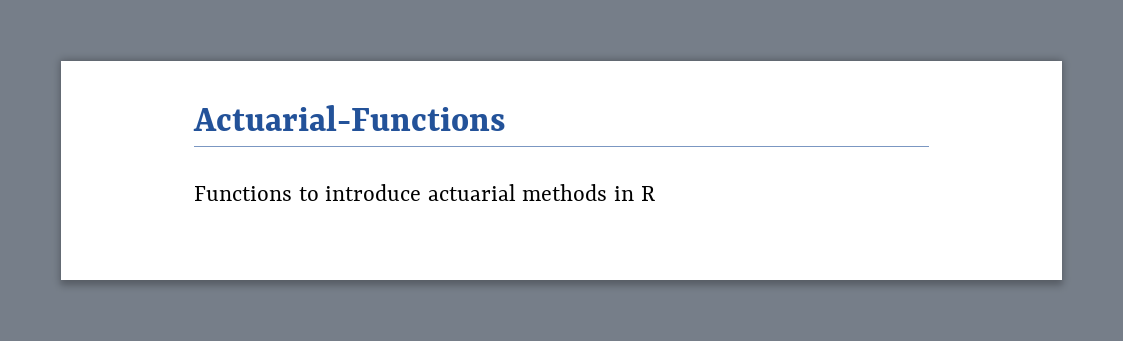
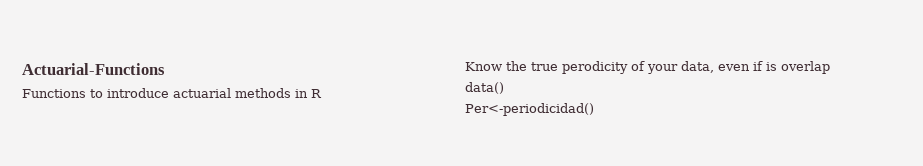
(655, 193) none -> [465,61,830,74] [465,82,504,94] [465,103,594,116] // Know the true perodicity of your data, even if is overlap // data() // Per<-periodicidad()

